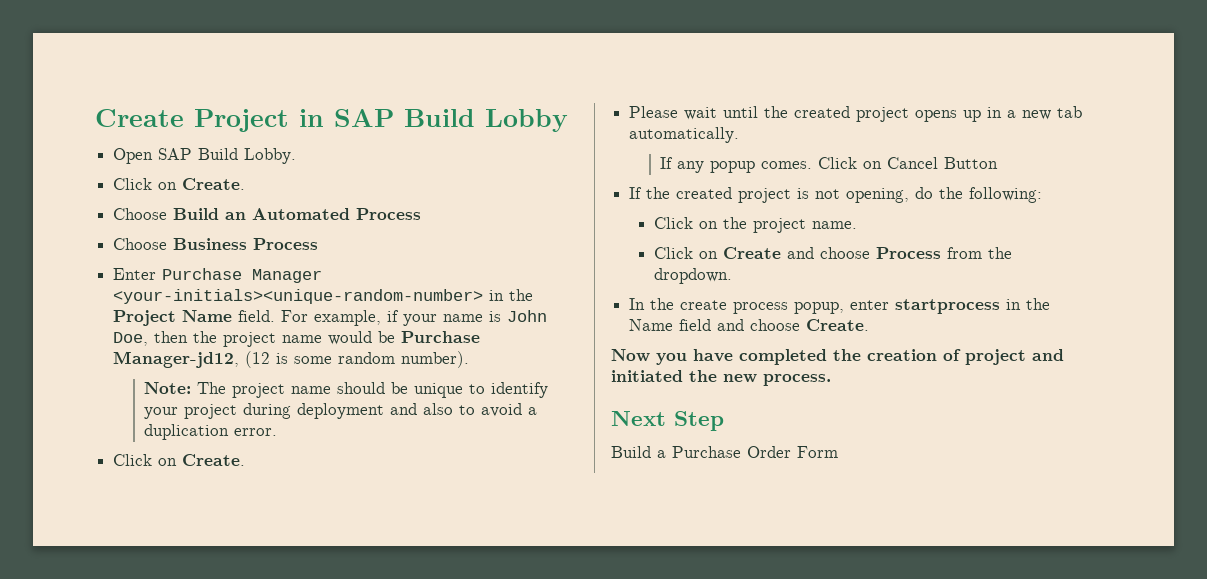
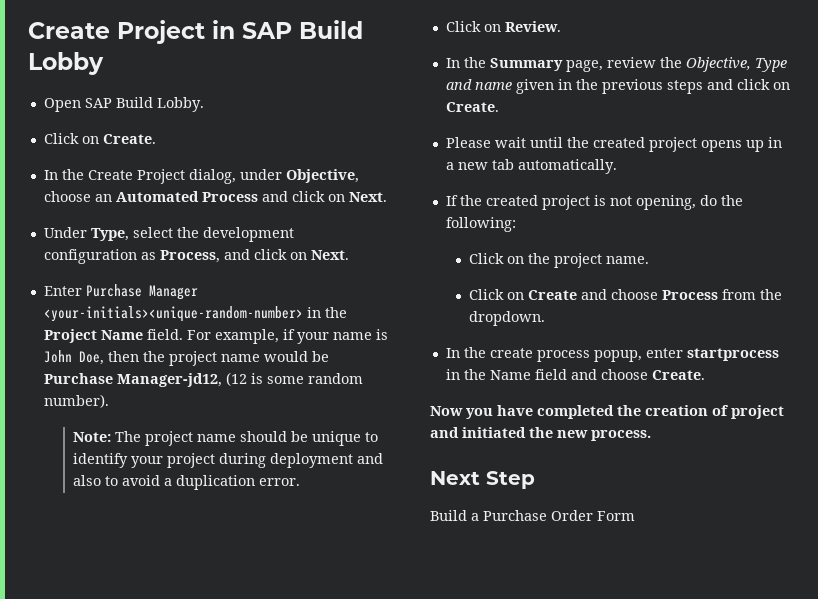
[113,208,422,220] [113,238,319,250] Choose Build an Automated Process // Choose Business Process -> [43,169,359,184] [43,191,387,202] [43,227,294,242] [43,249,349,264] In the Create Project dialog, under Objective, choose an Automated Process and click on Next. // Under Type, select the development configuration as Process, and click on Next.
(178, 462) none -> [504,21,561,32] [445,57,787,72] [445,79,790,94] Review. // In the Summary page, review the Objective, Type and name given in the previous steps and click on
[660,157,999,173] // If any popup comes. Click on Cancel Button -> (617, 166) none

